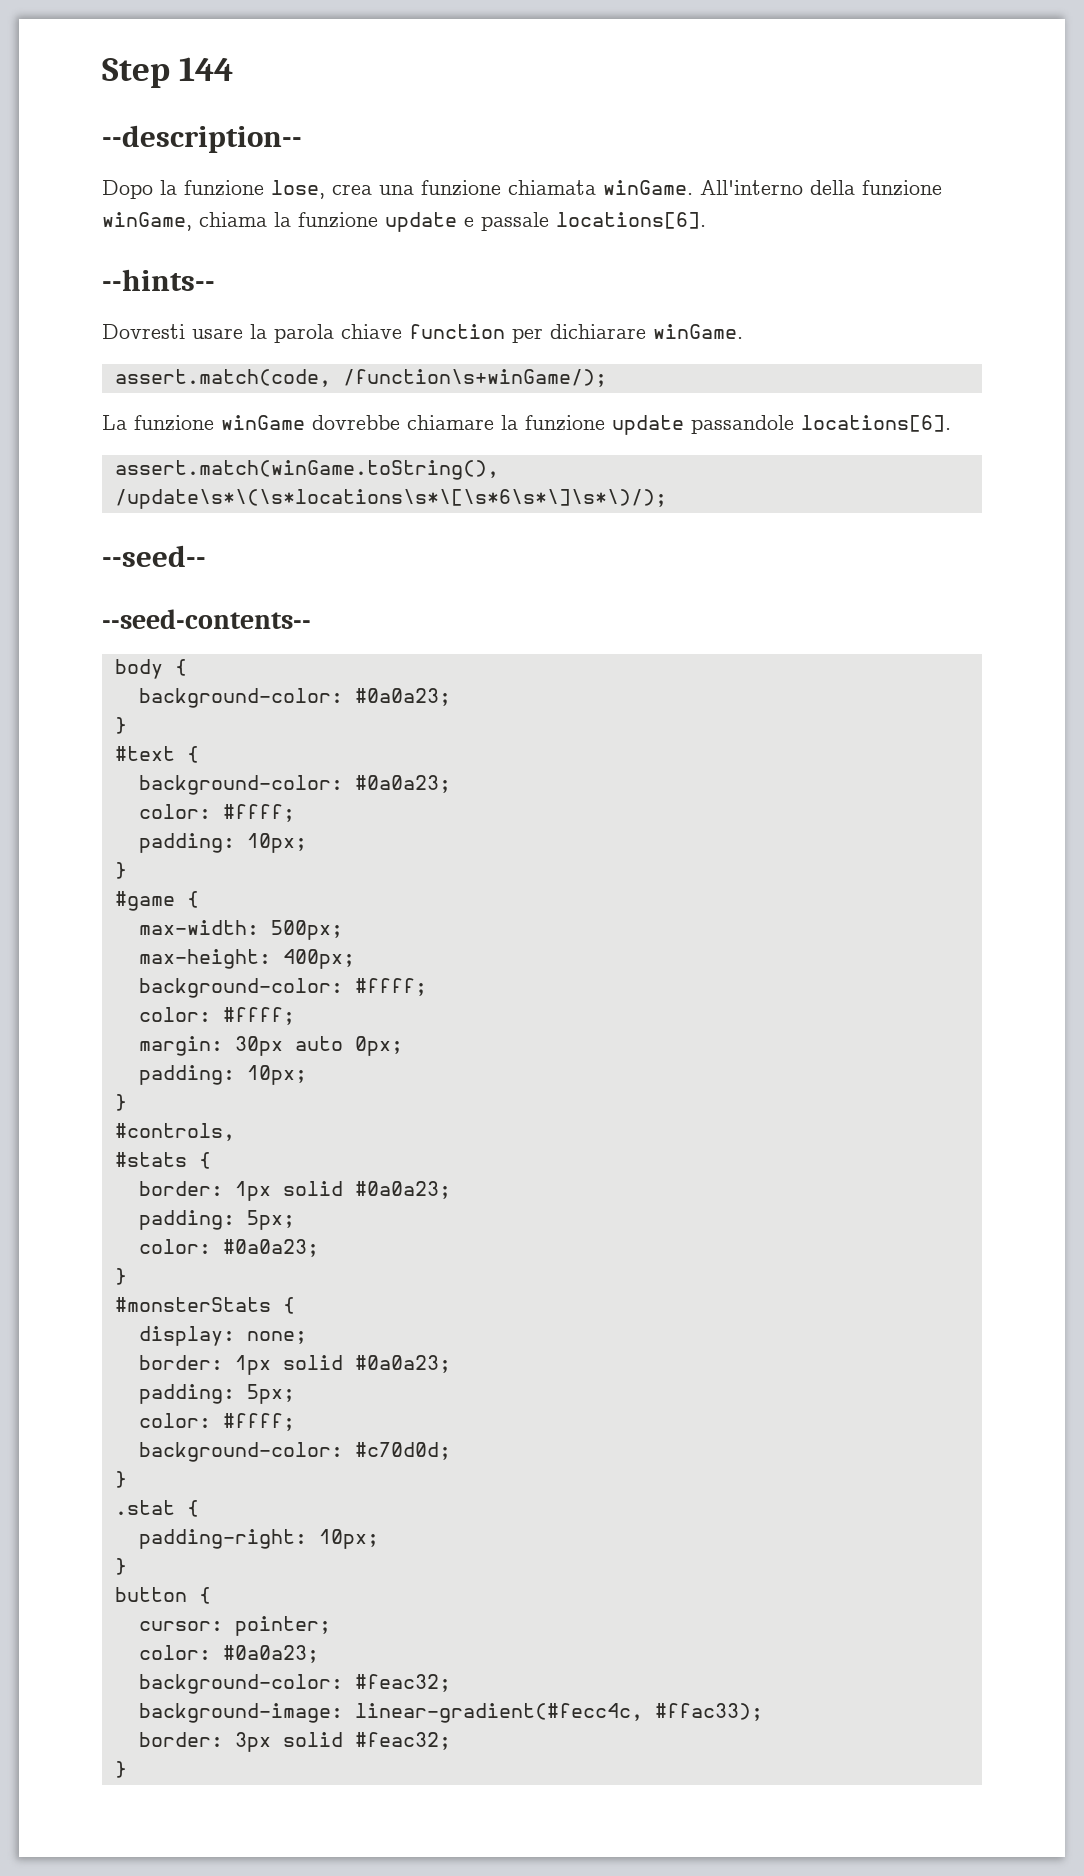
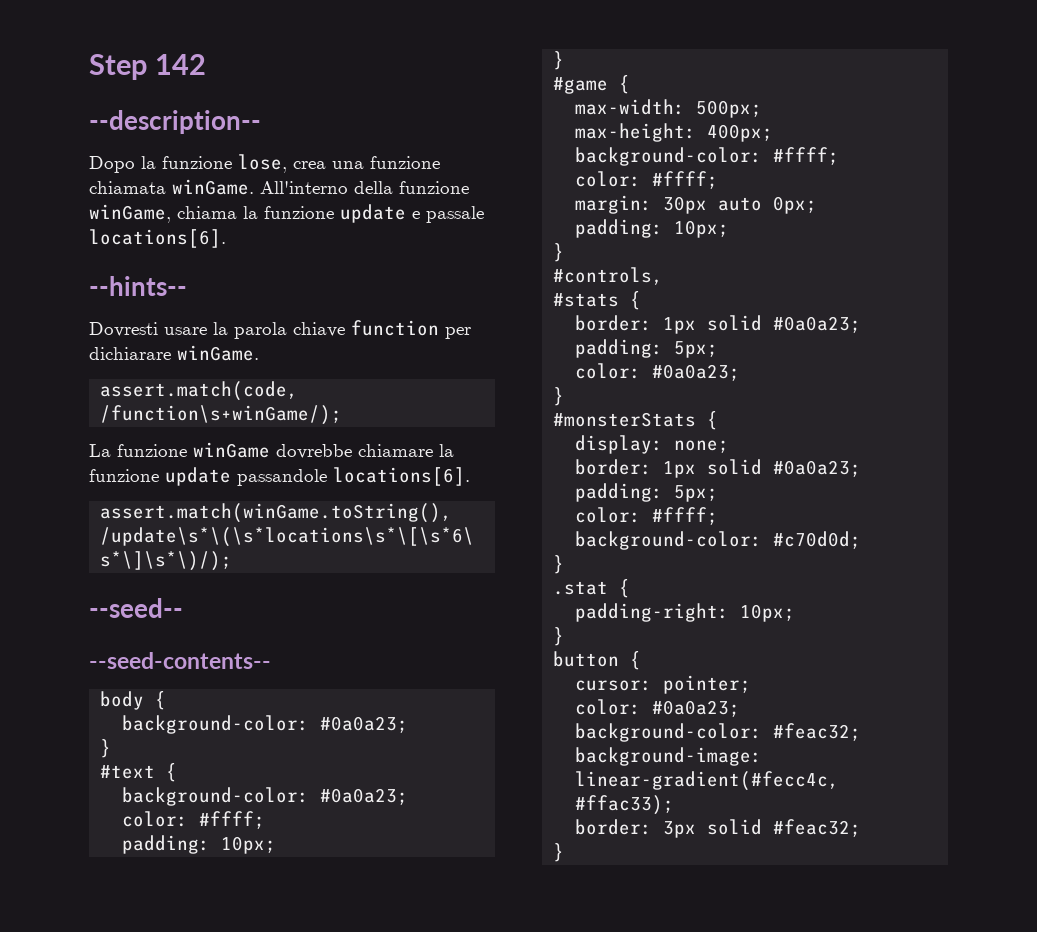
[179,57,234,81] 144 -> [154,54,206,75] 142

